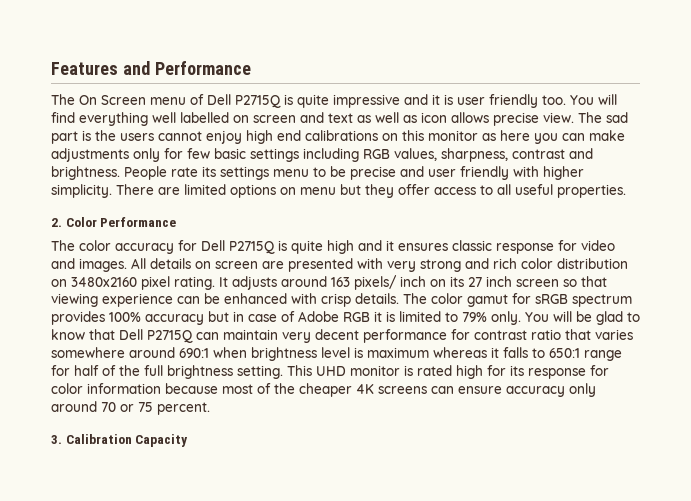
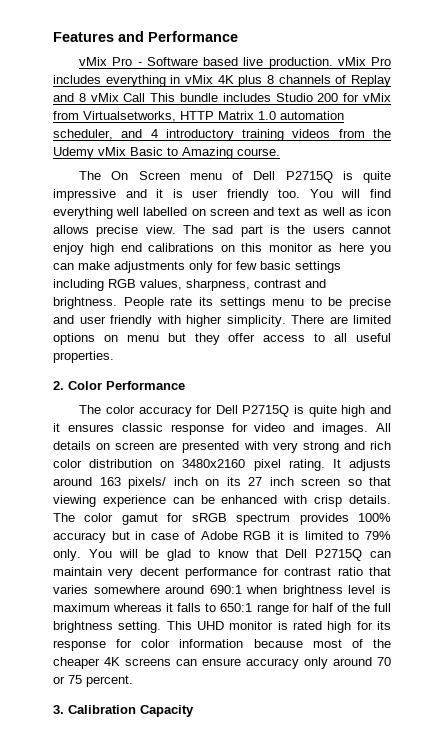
(251, 68) none -> [79,57,391,69] [53,75,391,87] [53,93,392,102] [53,111,344,122] [53,129,391,141] [53,147,280,159] // vMix Pro - Software based live production. vMix Pro includes everything in vMix 4K plus 8 channels of Replay and 8 vMix Call This bundle includes Studio 200 for vMix from Virtualsetworks, HTTP Matrix 1.0 automation scheduler, and 4 introductory training videos from the Udemy vMix Basic to Amazing course.

